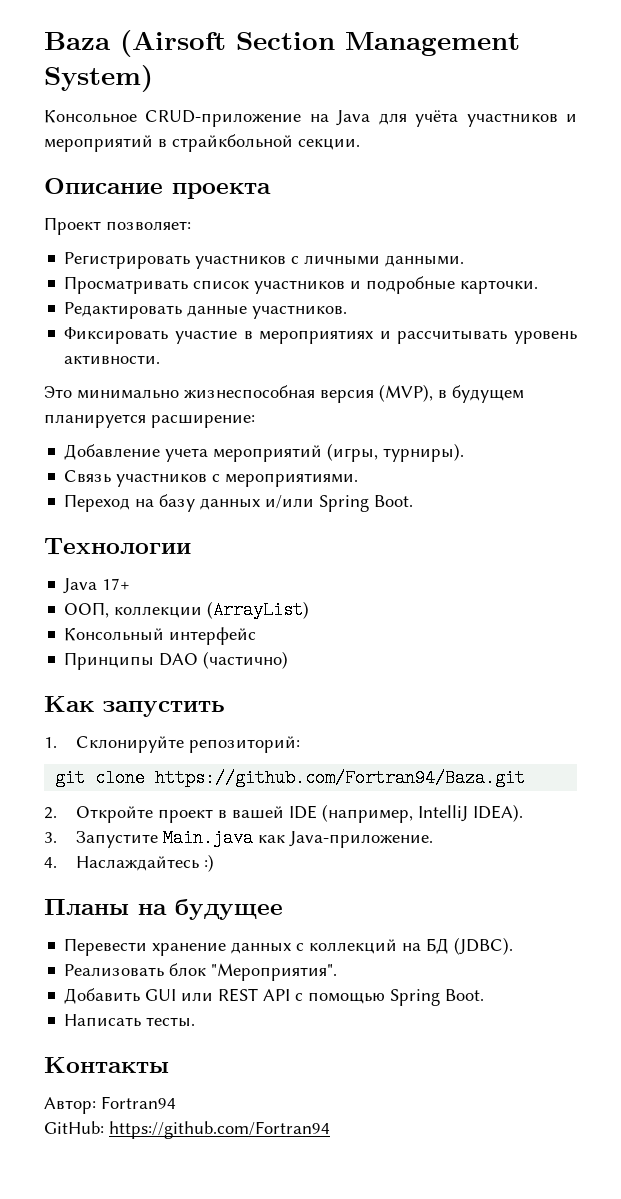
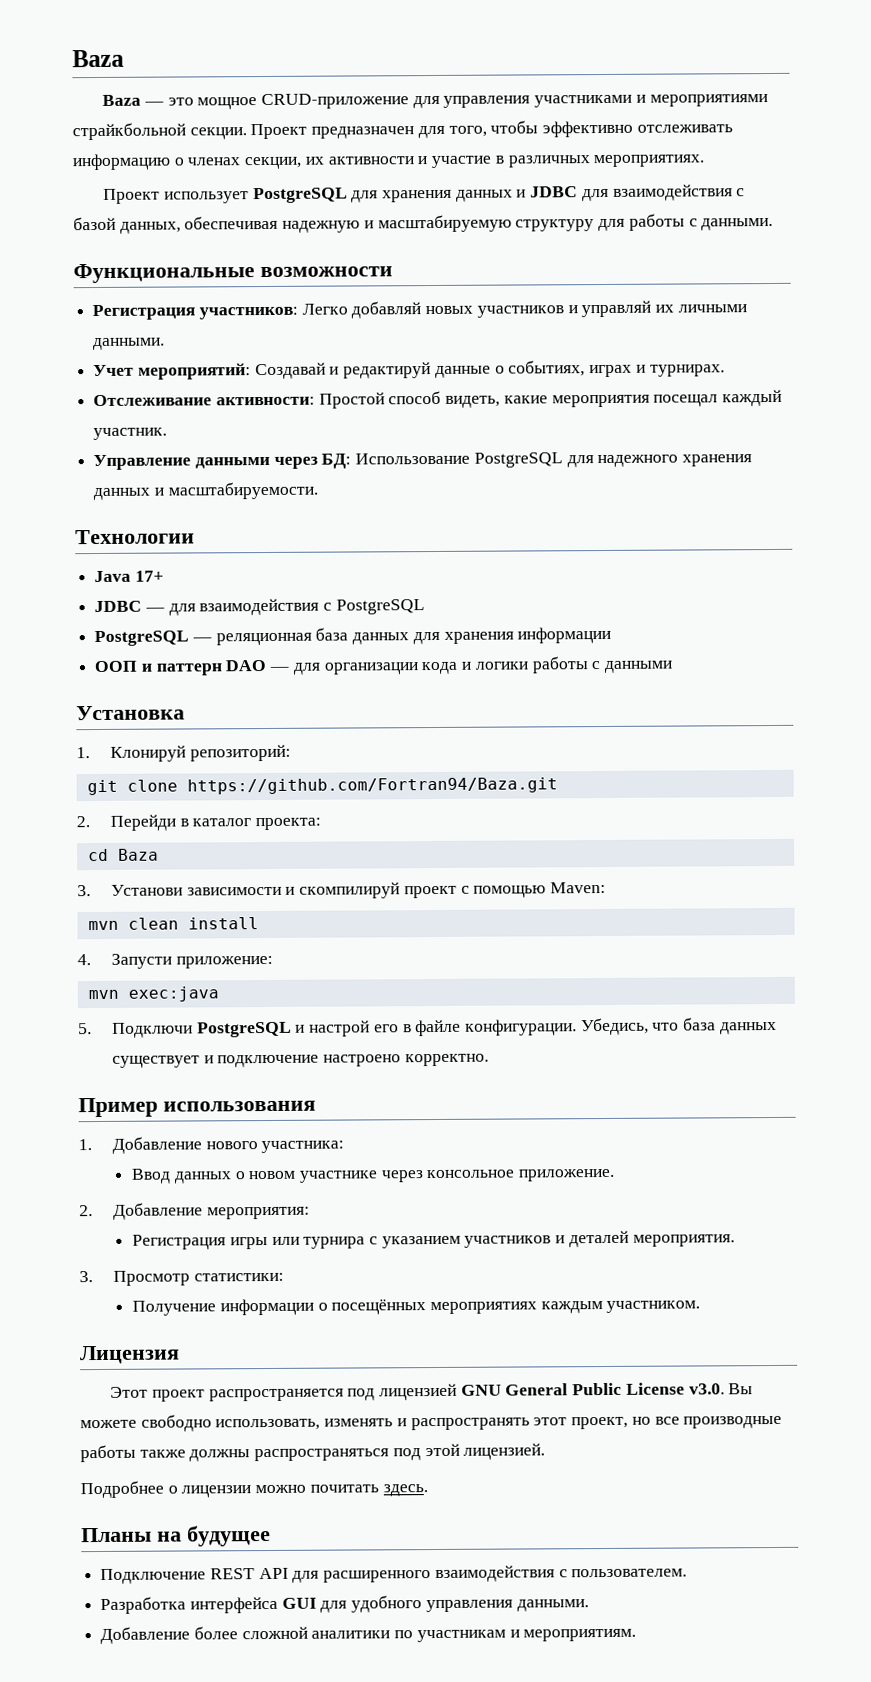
[44,30,520,57] [44,65,153,92] [44,110,578,127] [44,134,360,152] [44,178,271,199] [44,217,191,235] [64,252,465,269] [64,276,539,294] [64,302,348,319] [64,327,577,344] [64,355,161,365] [44,384,524,403] [44,414,255,428] [64,443,465,462] [64,470,359,487] [64,494,414,512] [44,538,191,555] [63,578,131,594] [64,601,310,619] [64,627,257,645] [64,651,289,670] [44,696,225,717] [44,736,184,753] Baza (Airsoft Section Management System) // Консольное CRUD-приложение на Java для учёта участников и мероприятий в страйкбольной секции. // Описание проекта // Проект позволяет: // Регистрировать участников с личными данными. // Просматривать список участников и подробные карточки. // Редактировать данные участников. // Фиксировать участие в мероприятиях и рассчитывать уровень активности. // Это минимально жизнеспособная версия (MVP), в будущем планируется расширение: // Добавление учета мероприятий (игры, турниры). // Связь участников с мероприятиями. // Переход на базу данных и/или Spring Boot. // Технологии // Java 17+ // ООП, коллекции (ArrayList) // Консольный интерфейс // Принципы DAO (частично) // Как запустить // 1. Склонируйте -> [72,49,124,68] [102,93,768,110] [72,120,733,141] [72,153,706,171] [103,184,746,204] [73,213,774,234] [73,263,393,284] [92,300,747,321] [93,337,166,351] [93,360,725,380] [93,389,783,409] [93,427,168,441] [93,452,753,471] [93,481,318,501] [75,529,195,545] [94,570,164,583] [94,598,425,616] [94,626,612,647] [94,656,673,676] [76,705,185,721] [76,745,186,762] Baza // Baza — это мощное CRUD-приложение для управления участниками и мероприятиями страйкбольной секции. Проект предназначен для того, чтобы эффективно отслеживать информацию о членах секции, их активности и участие в различных мероприятиях. // Проект использует PostgreSQL для хранения данных и JDBC для взаимодействия с базой данных, обеспечивая надежную и масштабируемую структуру для работы с данными. // Функциональные возможности // Регистрация участников: Легко добавляй новых участников и управляй их личными данными. // Учет мероприятий: Создавай и редактируй данные о событиях, играх и турнирах. // Отслеживание активности: Простой способ видеть, какие мероприятия посещал каждый участник. // Управление данными через БД: Использование PostgreSQL для надежного хранения данных и масштабируемости. // Технологии // Java 17+ // JDBC — для взаимодействия с PostgreSQL // PostgreSQL — реляционная база данных для хранения информации // ООП и паттерн DAO — для организации кода и логики работы с данными // Установка // 1. Клонируй
[75,804,523,823] [44,829,433,848] [44,854,214,872] [44,899,283,920] [64,937,514,956] [64,963,338,981] [64,988,485,1006] [64,1014,196,1027] [44,1057,169,1073] [44,1096,176,1114] [44,1121,330,1139] Откройте проект в вашей IDE (например, IntelliJ IDEA). // 3. Запустите Main.java как Java-приложение. // 4. Наслаждайтесь :) // Планы на будущее // Перевести хранение данных с коллекций на БД (JDBC). // Реализовать блок "Мероприятия". // Добавить GUI или REST API с помощью Spring Boot. // Написать тесты. // Контакты // Автор: Fortran94 // GitHub: https://github.com/Fortran94 -> [109,814,322,831] [87,848,159,862] [77,881,606,899] [87,917,259,931] [77,953,273,969] [87,986,219,1002] [78,1017,777,1038] [111,1053,489,1068] [78,1097,316,1118] [78,1136,345,1154] [131,1168,616,1184] [79,1202,310,1220] [132,1230,735,1250] [79,1270,284,1286] [132,1298,701,1316] [79,1345,180,1365] [110,1382,754,1402] [80,1414,783,1432] [80,1443,546,1463] [80,1480,428,1499] [81,1524,271,1547] [100,1565,688,1585] [100,1595,589,1615] [100,1626,637,1645] Перейди в каталог проекта: // cd Baza // 3. Установи зависимости и скомпилируй проект с помощью Maven: // mvn clean install // 4. Запусти приложение: // mvn exec:java // 5. Подключи PostgreSQL и настрой его в файле конфигурации. Убедись, что база данных существует и подключение настроено корректно. // Пример использования // 1. Добавление нового участника: // Ввод данных о новом участнике через консольное приложение. // 2. Добавление мероприятия: // Регистрация игры или турнира с указанием участников и деталей мероприятия. // 3. Просмотр статистики: // Получение информации о посещённых мероприятиях каждым участником. // Лицензия // Этот проект распространяется под лицензией GNU General Public License v3.0. Вы можете свободно использовать, изменять и распространять этот проект, но все производные работы также должны распространяться под этой лицензией. // Подробнее о лицензии можно почитать здесь. // Планы на будущее // Подключение REST API для расширенного взаимодействия с пользователем. // Разработка интерфейса GUI для удобного управления данными. // Добавление более сложной аналитики по участникам и мероприятиям.

